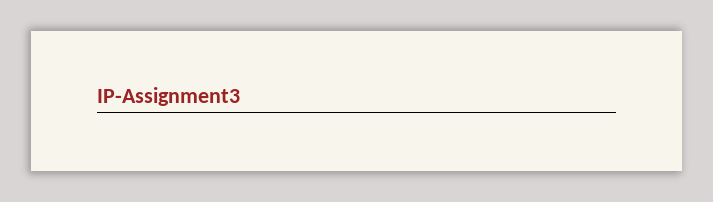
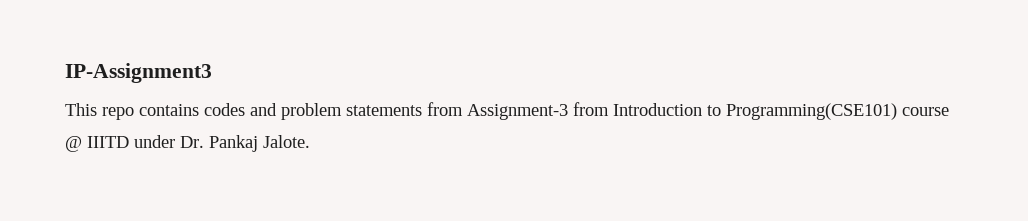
(240, 96) none -> [65,102,949,120] [65,135,310,152] // This repo contains codes and problem statements from Assignment-3 from Introduction to Programming(CSE101) course @ IIITD under Dr. Pankaj Jalote.

